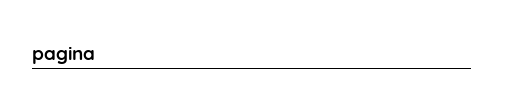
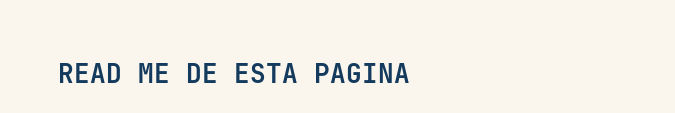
[32,46,95,64] pagina -> [58,63,410,83] READ ME DE ESTA PAGINA

